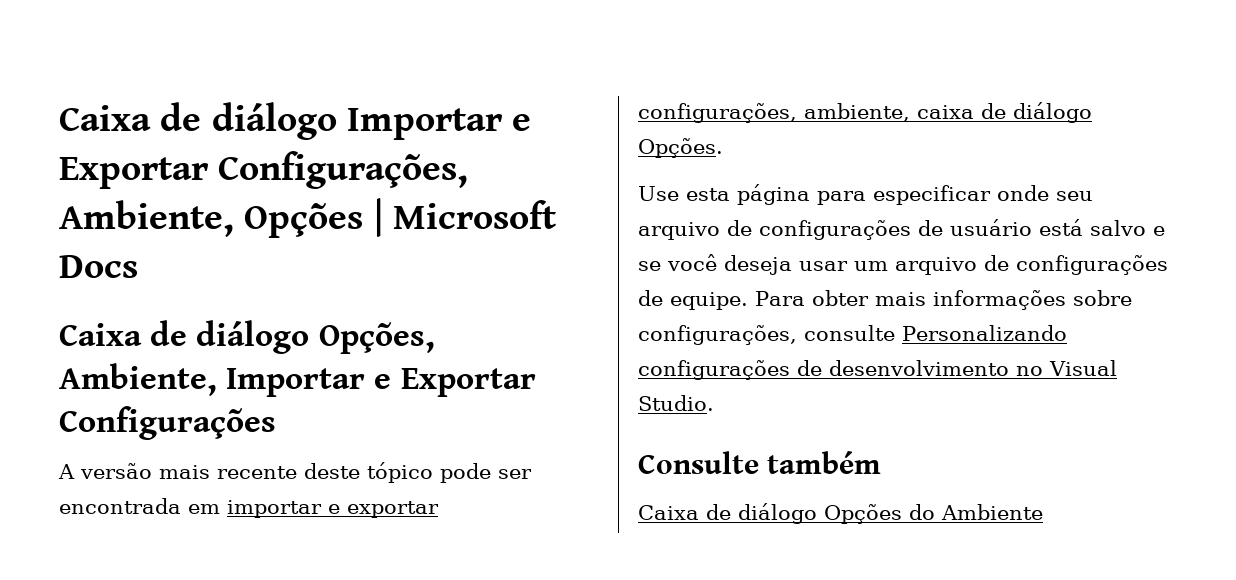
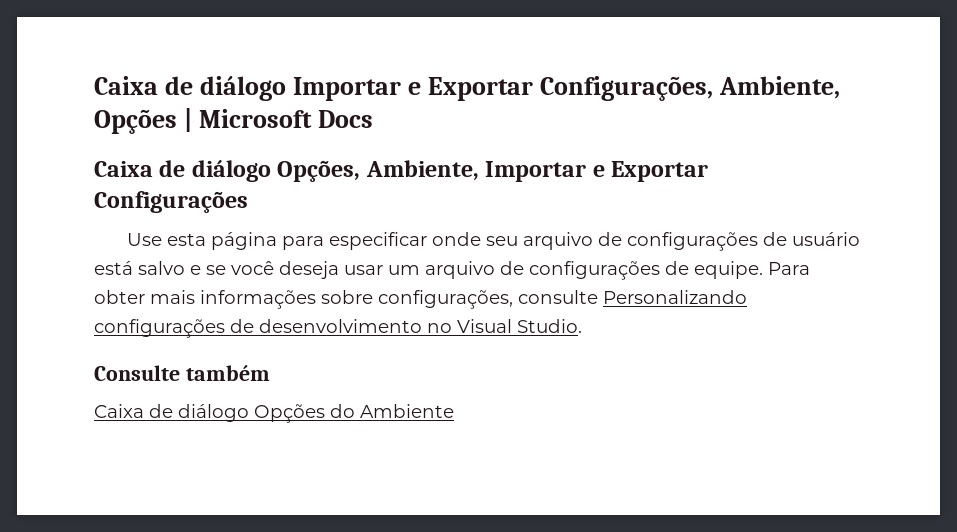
[58,462,532,483] [59,498,439,518] [638,102,1092,123] [638,138,723,158] // A versão mais recente deste tópico pode ser encontrada em importar e exportar configurações, ambiente, caixa de diálogo Opções. -> (248, 202) none

